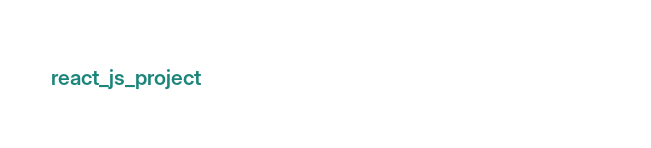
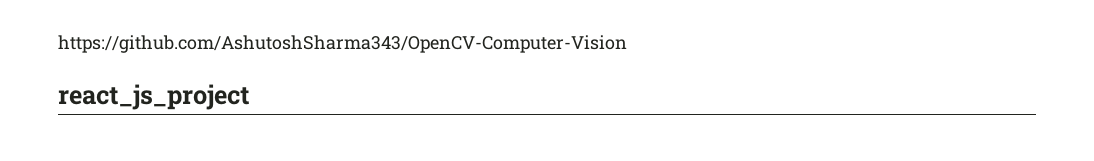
(51, 79) none -> [58,35,627,53] https://github.com/AshutoshSharma343/OpenCV-Computer-Vision //

